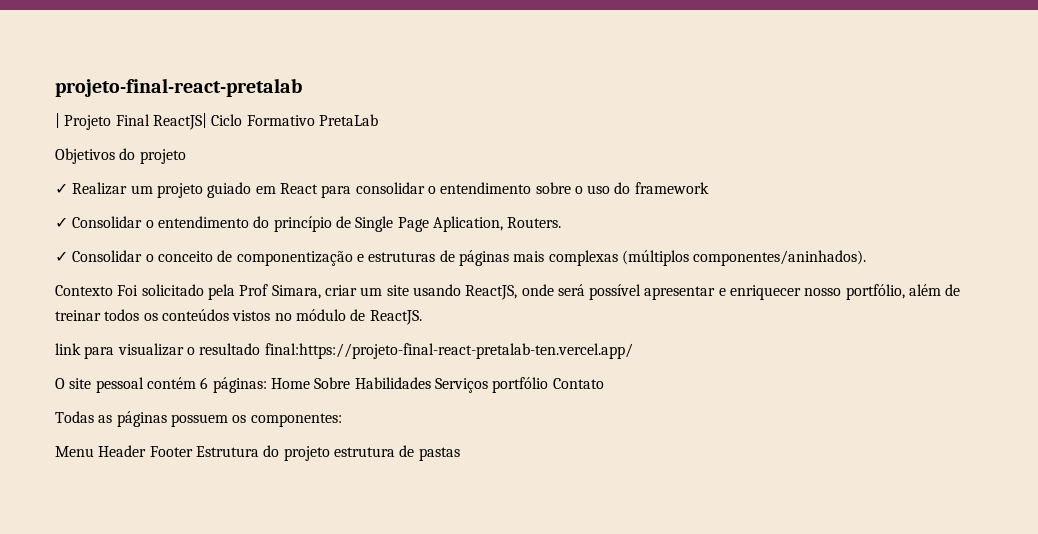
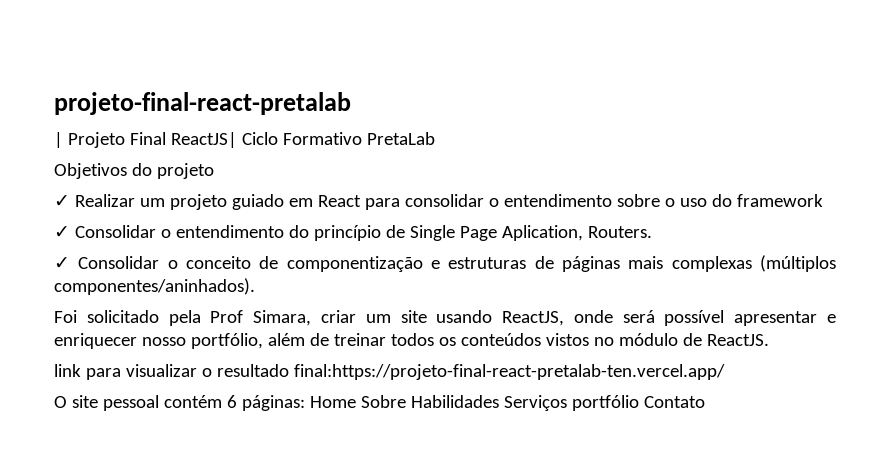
[55,285,113,296] Contexto -> (255, 286) none
[55,411,342,427] [55,445,460,461] // Todas as páginas possuem os componentes: // Menu Header Footer Estrutura do projeto estrutura de pastas -> (705, 402) none

